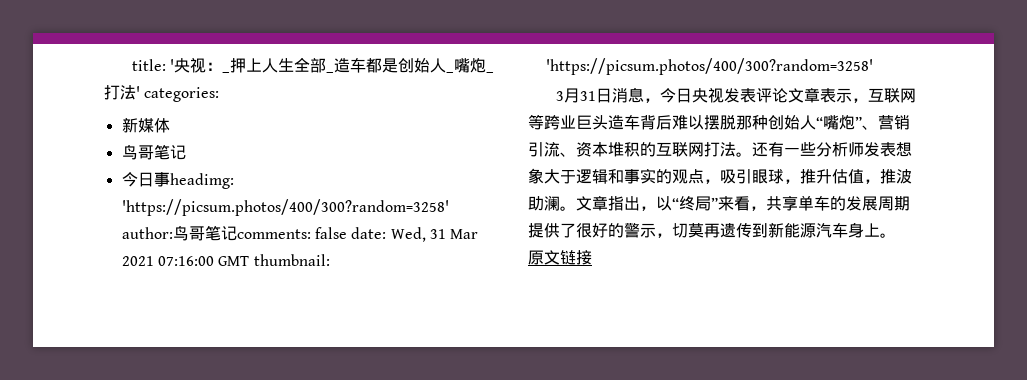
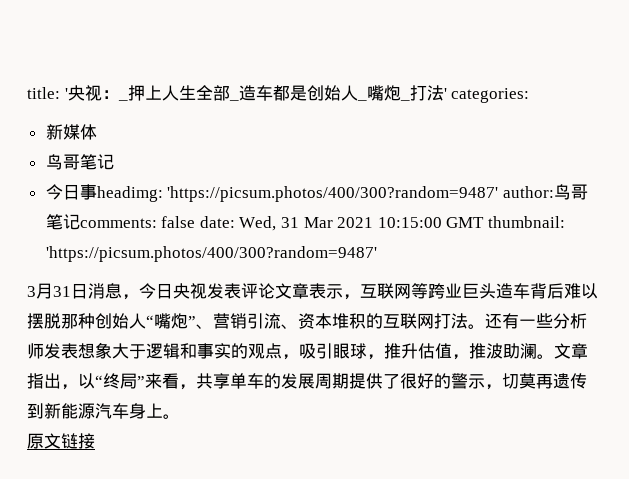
[121,199,449,216] 'https://picsum.photos/400/300?random=3258' -> [167,186,499,202] 'https://picsum.photos/400/300?random=9487'
[157,256,214,266] 07:16:00 -> [377,217,442,228] 10:15:00
[545,58,873,75] 'https://picsum.photos/400/300?random=3258' -> [45,246,377,262] 'https://picsum.photos/400/300?random=9487'

